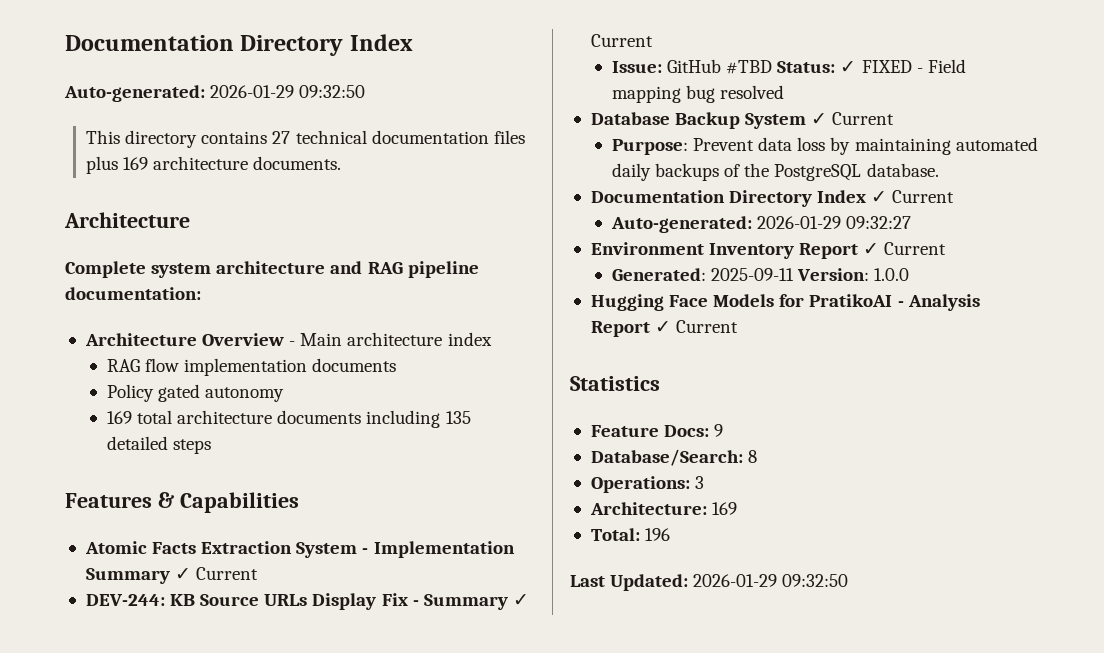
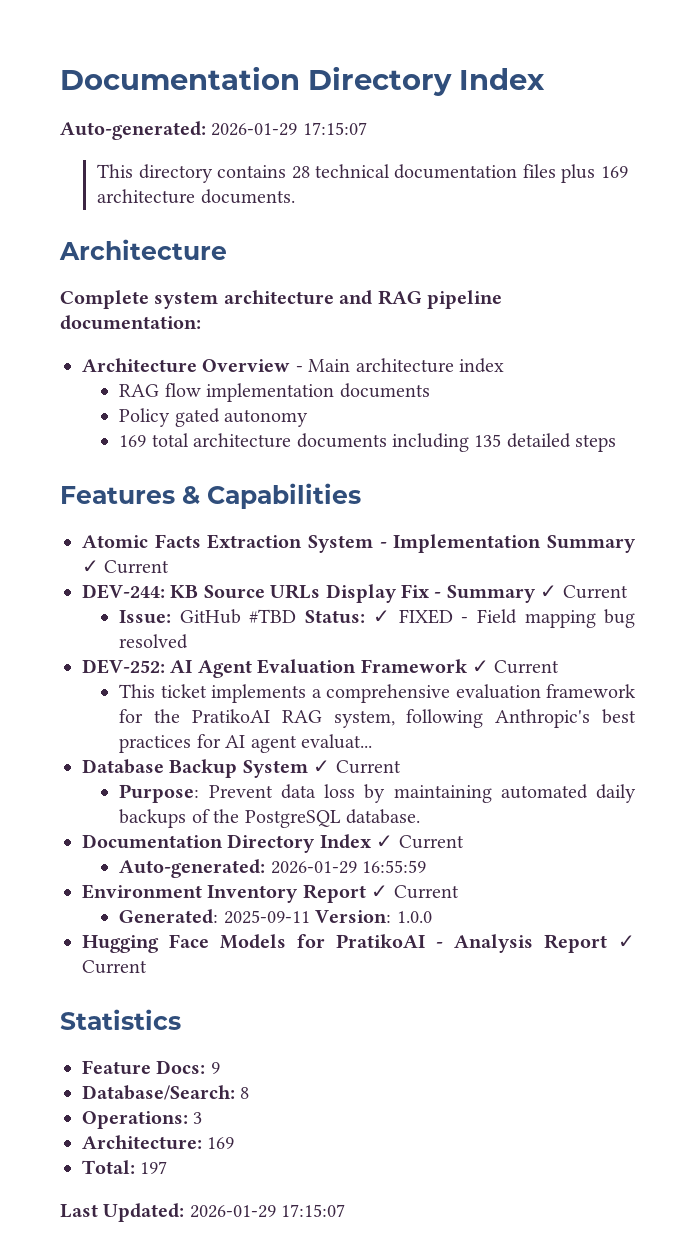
[299,85,366,98] 09:32:50 -> [302,122,367,135] 17:15:07
[272,131,291,144] 27 -> [291,166,310,179] 28
(785, 92) none -> [82,659,560,678] [119,684,636,703] [119,709,637,728] [119,734,373,753] // DEV-252: AI Agent Evaluation Framework ✓ Current // This ticket implements a comprehensive evaluation framework for the PratikoAI RAG system, following Anthropic's best practices for AI agent evaluat...
[846,216,912,229] 09:32:27 -> [362,860,427,873] 16:55:59
[645,528,671,541] 196 -> [140,1161,168,1174] 197
[782,574,849,587] 09:32:50 -> [281,1204,346,1217] 17:15:07

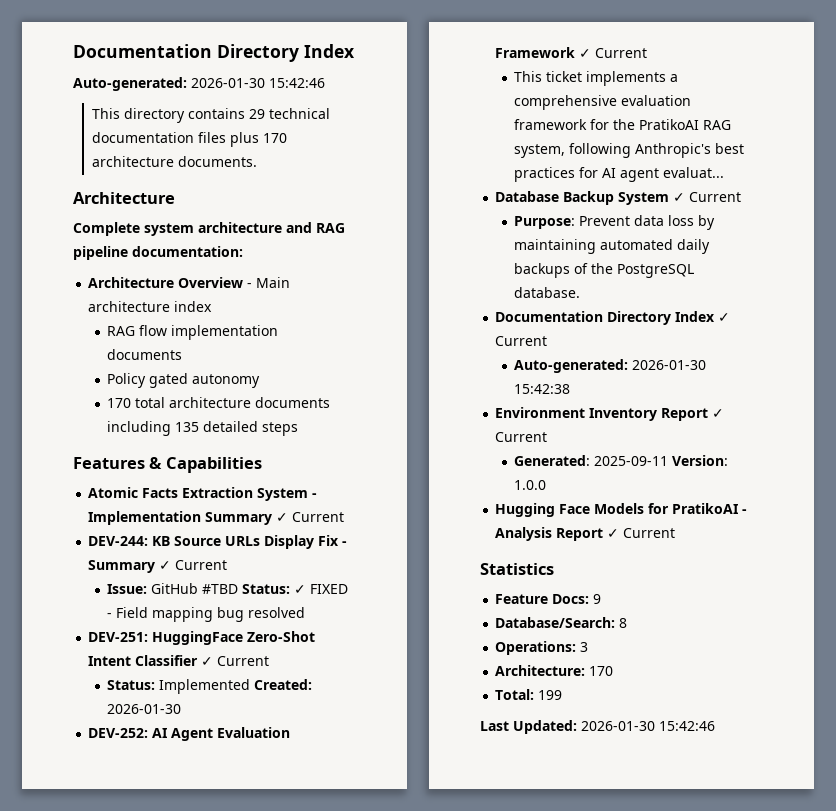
[211,122,367,136] 2026-01-29 17:15:07 -> [191,78,325,88] 2026-01-30 15:42:46
[291,166,310,179] 28 -> [248,109,265,119] 29
[600,166,628,178] 169 -> [262,133,287,143] 170
[119,435,147,447] 169 -> [107,398,132,408] 170
(189, 641) none -> [88,631,316,645] [88,655,270,666] [107,679,313,694] [107,704,182,714] // DEV-251: HuggingFace Zero-Shot Intent Classifier ✓ Current // Status: Implemented Created: 2026-01-30
[270,860,427,874] 2026-01-29 16:55:59 -> [632,360,707,370] [514,384,571,394] 2026-01-30 15:42:38
[207,1137,235,1149] 169 -> [589,666,614,676] 170
[140,1161,168,1174] 197 -> [538,690,563,700] 199
[189,1204,346,1218] 2026-01-29 17:15:07 -> [581,721,715,731] 2026-01-30 15:42:46

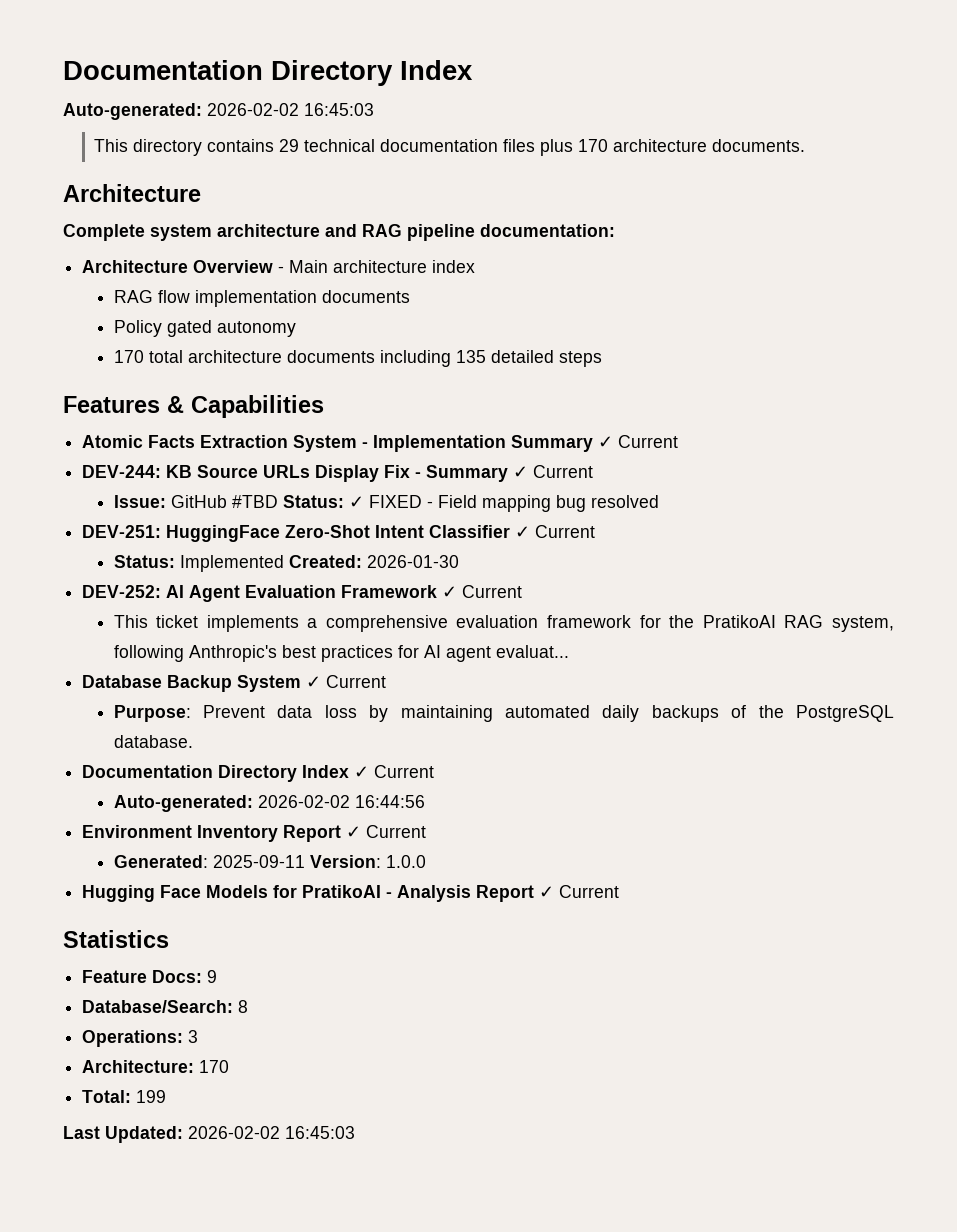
[191,78,325,88] 2026-01-30 15:42:46 -> [207,103,374,116] 2026-02-02 16:45:03
[632,360,707,370] [514,384,571,394] 2026-01-30 15:42:38 -> [257,795,425,808] 2026-02-02 16:44:56
[581,721,715,731] 2026-01-30 15:42:46 -> [188,1126,355,1139] 2026-02-02 16:45:03

